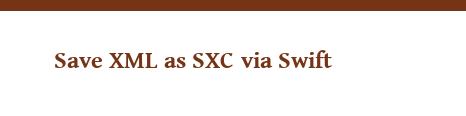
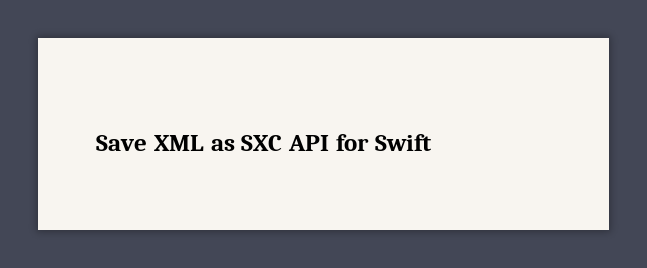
[240,52,273,68] via -> [288,134,369,151] API for

